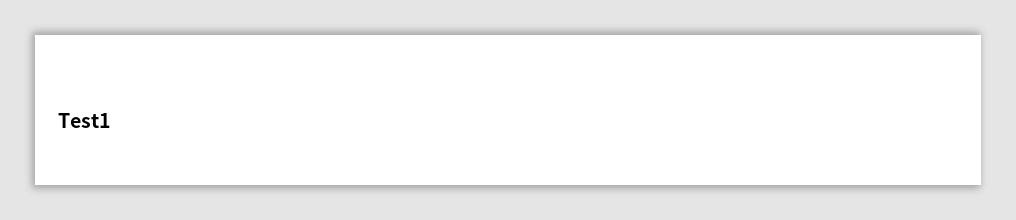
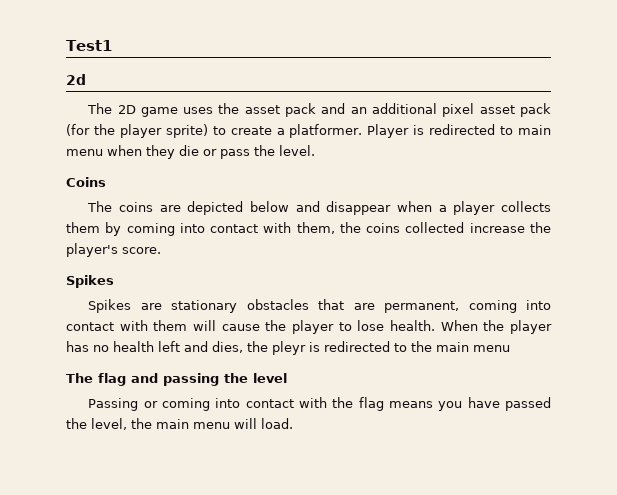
(111, 120) none -> [66,74,86,85] [87,103,551,117] [66,124,551,138] [66,145,315,159] [66,177,106,187] [87,201,552,215] [66,222,551,236] [66,243,161,257] [66,275,114,288] [88,299,551,313] [66,320,553,334] [66,341,510,355] [66,373,287,386] [88,397,551,411] [66,418,293,430] // 2d // The 2D game uses the asset pack and an additional pixel asset pack (for the player sprite) to create a platformer. Player is redirected to main menu when they die or pass the level. // Coins // The coins are depicted below and disappear when a player collects them by coming into contact with them, the coins collected increase the player's score. // Spikes // Spikes are stationary obstacles that are permanent, coming into contact with them will cause the player to lose health. When the player has no health left and dies, the pleyr is redirected to the main menu // The flag and passing the level // Passing or coming into contact with the flag means you have passed the level, the main menu will load.

